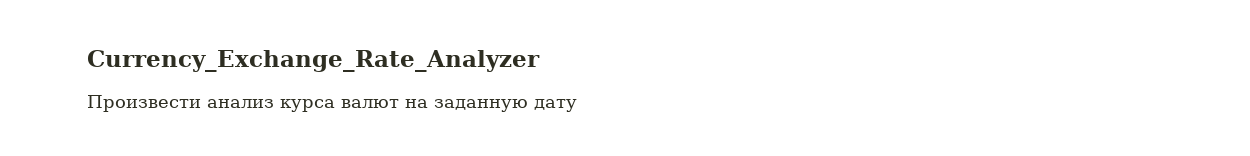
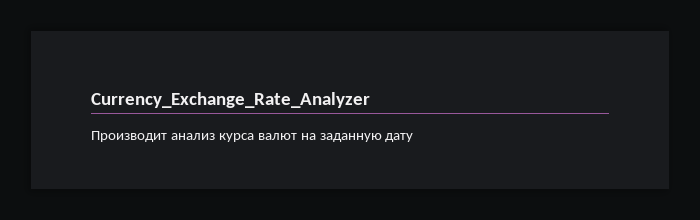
[87,95,201,112] Произвести -> [91,131,167,142] Производит

